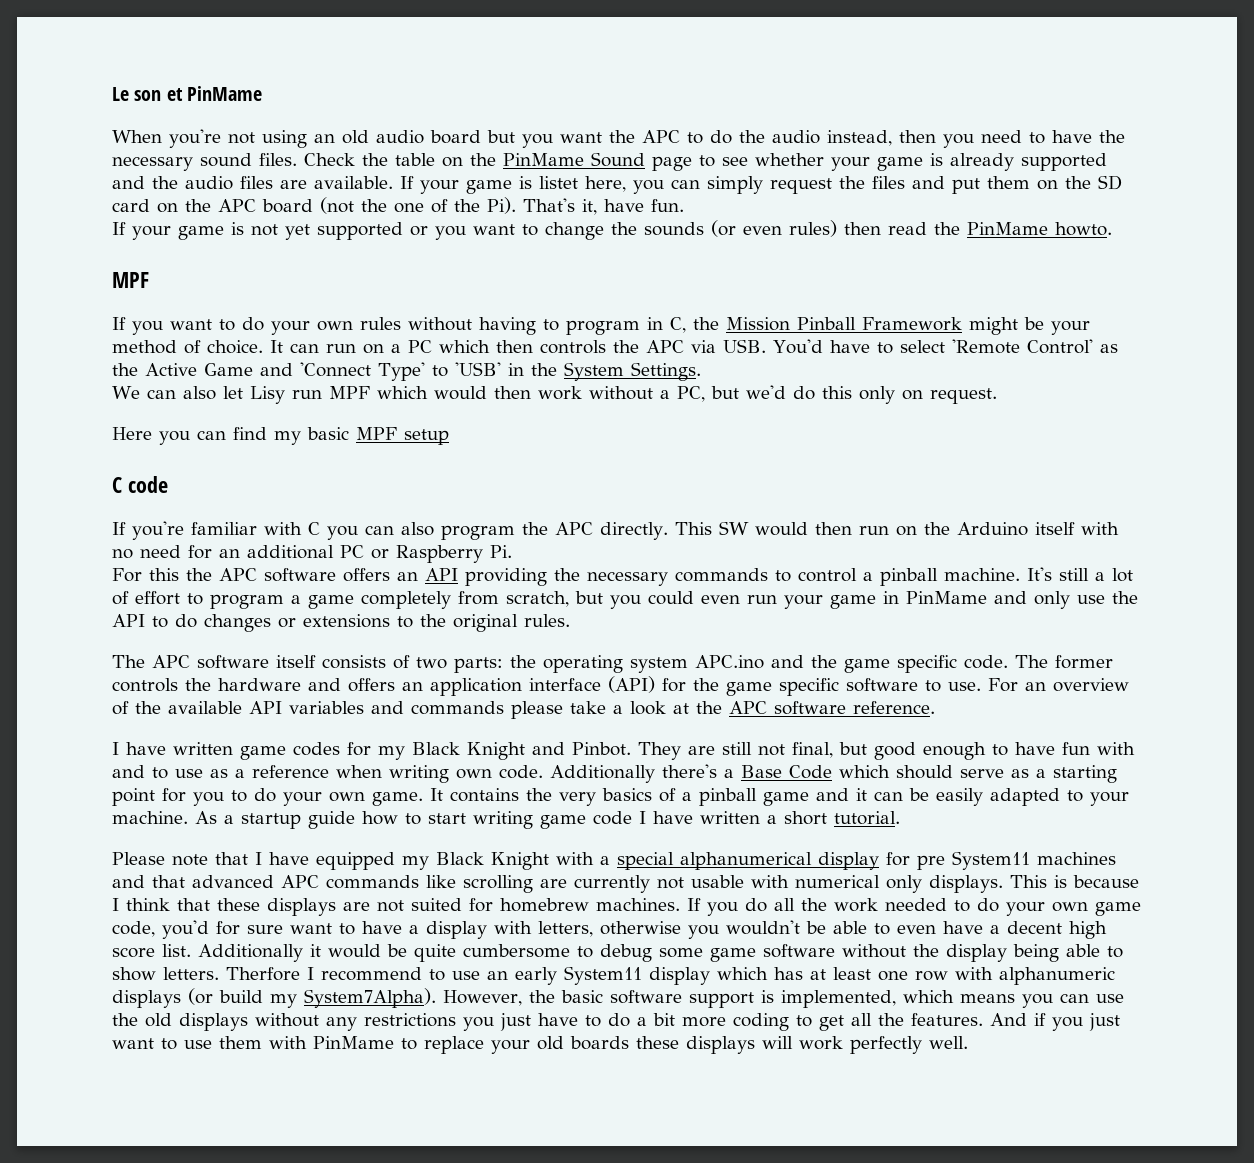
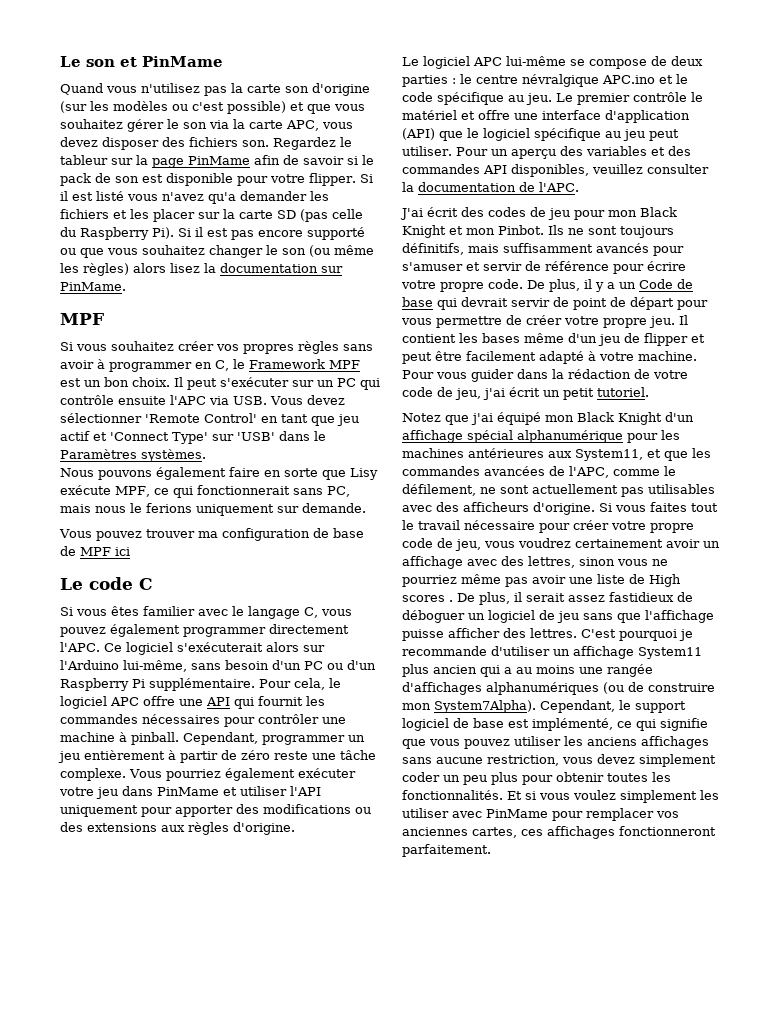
[112,129,1125,148] [112,152,1107,171] [112,175,1122,194] [112,197,684,215] [112,220,1112,240] [112,272,149,288] [112,317,1090,335] [112,339,1118,354] [112,362,701,381] [112,385,997,404] [112,427,449,445] [112,476,168,493] [112,521,1119,540] [112,545,512,563] [112,567,1133,586] [112,591,1138,609] [112,614,570,632] [112,655,1113,673] [112,676,1129,696] [112,701,935,719] [112,742,1135,760] [112,764,1117,783] [112,788,1129,806] [112,811,900,829] [112,851,1116,870] [112,875,1139,893] [112,898,1141,916] [112,920,1107,939] [112,944,1123,962] [112,966,1115,985] [112,988,1124,1008] [112,1013,1120,1031] [112,1036,968,1054] When you're not using an old audio board but you want the APC to do the audio instead, then you need to have the necessary sound files. Check the table on the PinMame Sound page to see whether your game is already supported and the audio files are available. If your game is listet here, you can simply request the files and put them on the SD card on the APC board (not the one of the Pi). That's it, have fun. // If your game is not yet supported or you want to change the sounds (or even rules) then read the PinMame howto. // MPF // If you want to do your own rules without having to program in C, the Mission Pinball Framework might be your method of choice. It can run on a PC which then controls the APC via USB. You'd have to select 'Remote Control' as the Active Game and 'Connect Type' to 'USB' in the System Settings. // We can also let Lisy run MPF which would then work without a PC, but we'd do this only on request. // Here you can find my basic MPF setup // C code // If you're familiar with C you can also program the APC directly. This SW would then run on the Arduino itself with no need for an additional PC or Raspberry Pi. // For this the APC software offers an API providing the necessary commands to control a pinball machine. It's still a lot of effort to program a game completely from scratch, but you could even run your game in PinMame and only use the API to do changes or extensions to the original rules. // The APC software itself consists of two parts: the operating system APC.ino and the game specific code. The former controls the hardware and offers an application interface (API) for the game specific software to use. For an overview of the available API variables and commands please take a look at the APC software reference. // I have written game codes for my Black Knight and Pinbot. They are still not final, but good enough to have fun with and to use as a reference when writing own code. Additionally there's a Base Code which should serve as a starting point for you to do your own game. It contains the very basics of a pinball game and it can be easily adapted to your machine. As a startup guide how to start writing game code I have written a short tutorial. // Please note that I have equipped my Black Knight with a special alphanumerical display for pre System11 machines and that advanced APC commands like scrolling are currently not usable with numerical only displays. This is because I think that these displays are not suited for homebrew machines. If you do all the work needed to do your own game code, you'd for sure want to have a display with letters, otherwise you wouldn't be able to even have a decent high score list. Additionally it would be quite cumbersome to debug some game software without the display being able to show letters. Therfore I recommend to use an early System11 display which has at least one row with alphanumeric displays (or build my System7Alpha). However, the basic software support is implemented, which means you can use the old displays without any restrictions you just have to do a bit more coding to get all the features. And if you just want to use them with PinMame to replace your old boards these displays will work perfectly well. -> [60,83,370,96] [60,101,365,114] [60,119,353,132] [60,137,352,150] [60,155,374,168] [60,173,373,186] [60,191,329,204] [60,209,363,222] [60,227,365,240] [60,245,374,258] [60,263,343,276] [60,282,126,291] [60,313,104,325] [60,341,373,354] [60,359,360,372] [60,377,380,390] [60,395,345,405] [60,413,359,426] [60,431,326,444] [60,449,206,462] [60,467,378,480] [60,485,350,498] [60,503,366,516] [59,528,364,541] [60,546,130,556] [60,577,153,590] [60,606,352,619] [60,624,349,637] [60,642,325,655] [60,660,376,672] [60,678,341,691] [60,696,325,709] [60,714,346,727] [60,732,365,745] [58,750,376,763] [60,768,356,781] [59,786,321,799] [60,804,371,817] [60,822,295,835] [402,56,703,69] [402,74,688,87] [402,92,703,105] [402,110,690,123] [402,128,679,141] [402,146,691,159] [402,164,709,177] [402,182,579,192] [400,207,677,220] [402,225,674,238] [402,243,684,256] [402,261,686,274] [401,279,693,292] [402,297,708,310] [401,315,688,328] [402,333,705,346] [402,351,697,364] [402,369,688,382] [402,387,649,400] [402,412,694,425] [402,430,680,443] [402,448,711,461] [402,466,676,478] [402,484,715,497] [402,502,718,515] [402,520,694,533] [402,538,720,551] [402,556,668,569] [402,574,681,587] [402,592,693,605] [402,610,714,623] [402,628,693,641] [402,646,702,659] [402,664,653,677] [402,682,715,695] [402,700,686,713] [402,718,708,731] [402,736,709,749] [402,754,716,767] [402,772,671,785] [402,790,719,803] [402,808,679,821] [402,826,716,839] [402,844,491,857] Quand vous n'utilisez pas la carte son d'origine (sur les modèles ou c'est possible) et que vous souhaitez gérer le son via la carte APC, vous devez disposer des fichiers son. Regardez le tableur sur la page PinMame afin de savoir si le pack de son est disponible pour votre flipper. Si il est listé vous n'avez qu'a demander les fichiers et les placer sur la carte SD (pas celle du Raspberry Pi). Si il est pas encore supporté ou que vous souhaitez changer le son (ou même les règles) alors lisez la documentation sur PinMame. // MPF // Si vous souhaitez créer vos propres règles sans avoir à programmer en C, le Framework MPF est un bon choix. Il peut s'exécuter sur un PC qui contrôle ensuite l'APC via USB. Vous devez sélectionner 'Remote Control' en tant que jeu actif et 'Connect Type' sur 'USB' dans le Paramètres systèmes. // Nous pouvons également faire en sorte que Lisy exécute MPF, ce qui fonctionnerait sans PC, mais nous le ferions uniquement sur demande. // Vous pouvez trouver ma configuration de base de MPF ici // Le code C // Si vous êtes familier avec le langage C, vous pouvez également programmer directement l'APC. Ce logiciel s'exécuterait alors sur l'Arduino lui-même, sans besoin d'un PC ou d'un Raspberry Pi supplémentaire. Pour cela, le logiciel APC offre une API qui fournit les commandes nécessaires pour contrôler une machine à pinball. Cependant, programmer un jeu entièrement à partir de zéro reste une tâche complexe. Vous pourriez également exécuter votre jeu dans PinMame et utiliser l'API uniquement pour apporter des modifications ou des extensions aux règles d'origine. // Le logiciel APC lui-même se compose de deux parties : le centre névralgique APC.ino et le code spécifique au jeu. Le premier contrôle le matériel et offre une interface d'application (API) que le logiciel spécifique au jeu peut utiliser. Pour un aperçu des variables et des commandes API disponibles, veuillez consulter la documentation de l'APC. // J'ai écrit des codes de jeu pour mon Black Knight et mon Pinbot. Ils ne sont toujours définitifs, mais suffisamment avancés pour s'amuser et servir de référence pour écrire votre propre code. De plus, il y a un Code de base qui devrait servir de point de départ pour vous permettre de créer votre propre jeu. Il contient les bases même d'un jeu de flipper et peut être facilement adapté à votre machine. Pour vous guider dans la rédaction de votre code de jeu, j'ai écrit un petit tutoriel. // Notez que j'ai équipé mon Black Knight d'un affichage spécial alphanumérique pour les machines antérieures aux System11, et que les commandes avancées de l'APC, comme le défilement, ne sont actuellement pas utilisables avec des afficheurs d'origine. Si vous faites tout le travail nécessaire pour créer votre propre code de jeu, vous voudrez certainement avoir un affichage avec des lettres, sinon vous ne pourriez même pas avoir une liste de High scores . De plus, il serait assez fastidieux de déboguer un logiciel de jeu sans que l'affichage puisse afficher des lettres. C'est pourquoi je recommande d'utiliser un affichage System11 plus ancien qui a au moins une rangée d'affichages alphanumériques (ou de construire mon System7Alpha). Cependant, le support logiciel de base est implémenté, ce qui signifie que vous pouvez utiliser les anciens affichages sans aucune restriction, vous devez simplement coder un peu plus pour obtenir toutes les fonctionnalités. Et si vous voulez simplement les utiliser avec PinMame pour remplacer vos anciennes cartes, ces affichages fonctionneront parfaitement.

